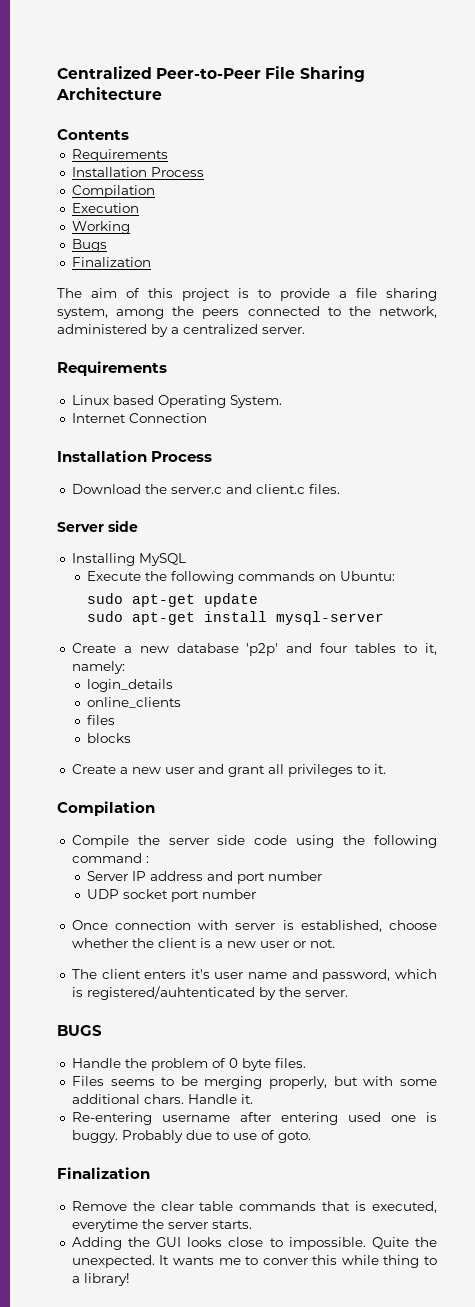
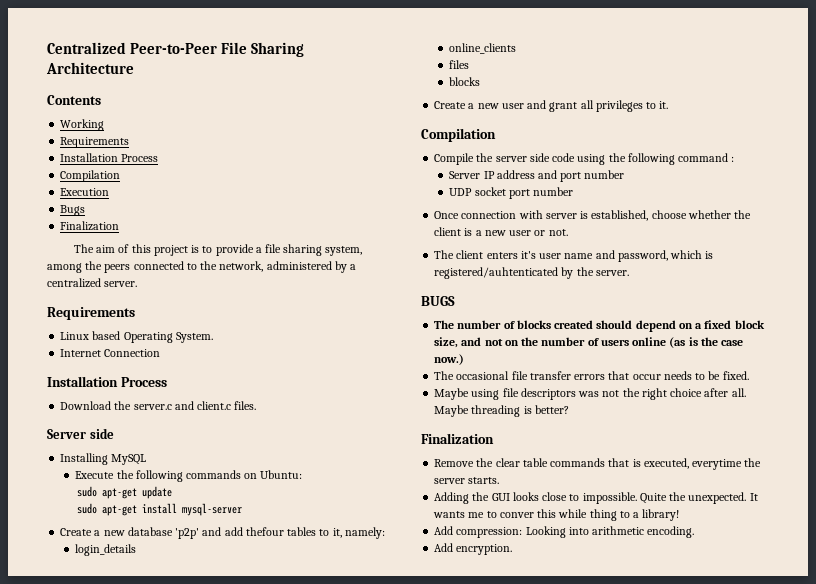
(129, 134) none -> [60,119,105,131] // Working
[71,221,130,234] // Working -> (110, 192) none
[320,643,348,653] four -> [224,527,284,536] add thefour
[71,1058,306,1071] [71,1076,438,1089] [71,1094,253,1104] [71,1112,437,1125] [71,1130,311,1143] Handle the problem of 0 byte files. // Files seems to be merging properly, but with some additional chars. Handle it. // Re-entering username after entering used one is buggy. Probably due to use of goto. -> [434,320,765,332] [434,337,744,348] [434,354,465,365] [434,371,749,380] [434,388,746,400] [434,405,569,417] The number of blocks created should depend on a fixed block size, and not on the number of users online (as is the case now.) // The occasional file transfer errors that occur needs to be fixed. // Maybe using file descriptors was not the right choice after all. Maybe threading is better?
(130, 1279) none -> [434,526,695,538] [434,543,513,555] // Add compression: Looking into arithmetic encoding. // Add encryption.

